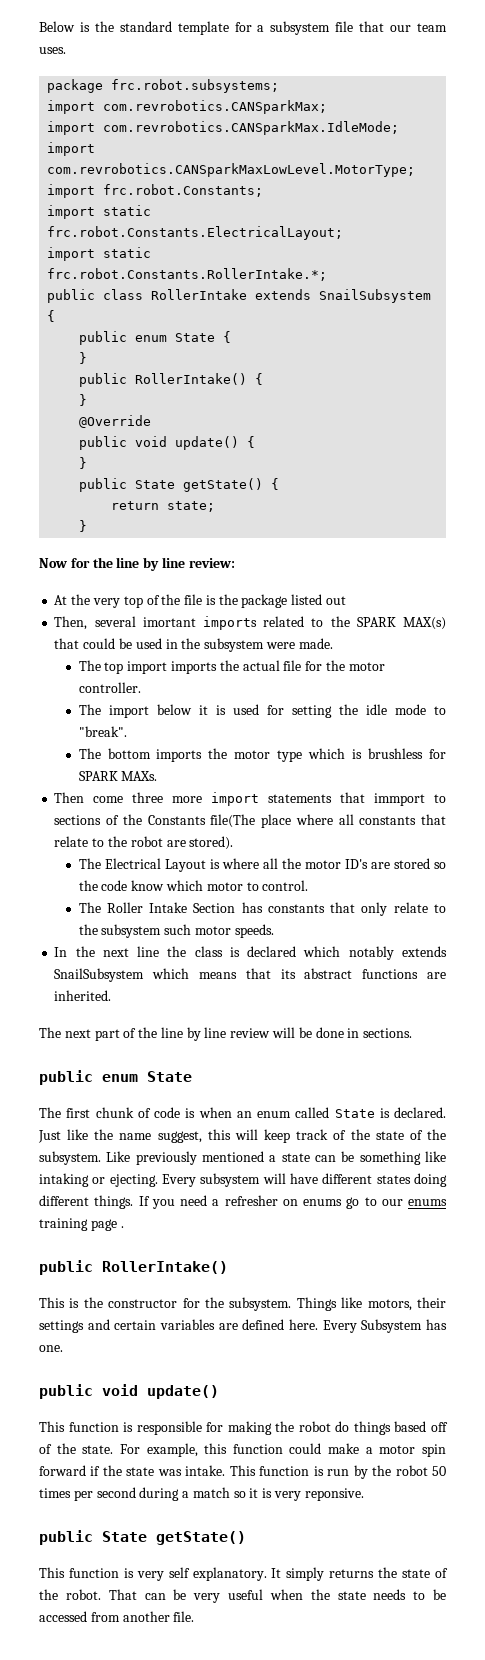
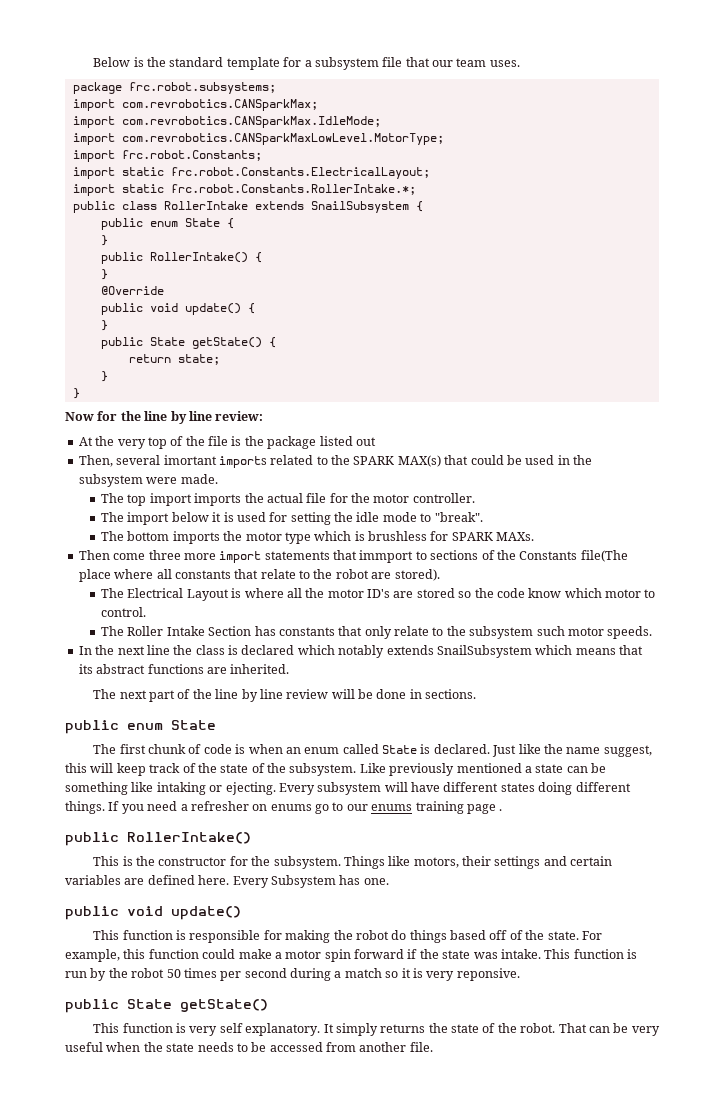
(88, 526) none -> [72,388,80,399] // }

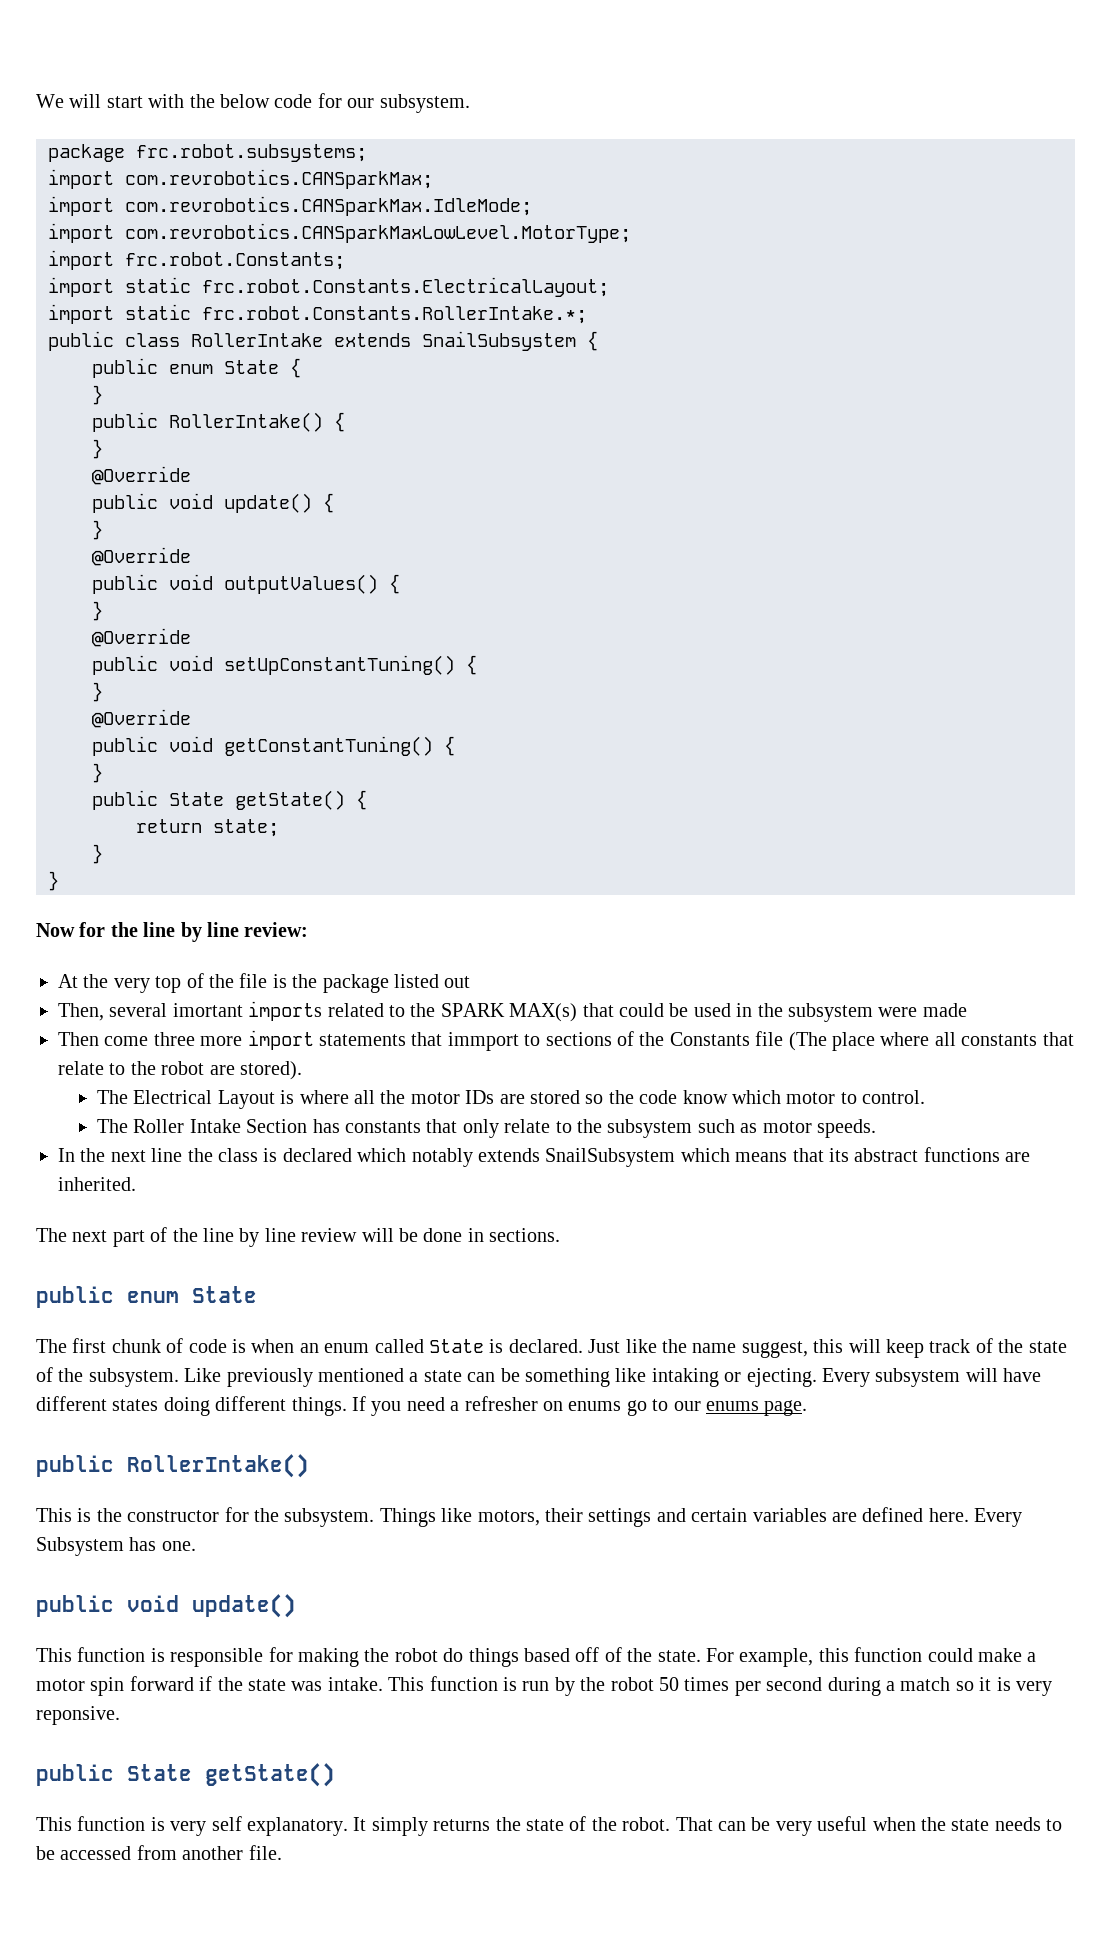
[93,57,520,70] Below is the standard template for a subsystem file that our team uses. -> [36,93,470,113] We will start with the below code for our subsystem.
(108, 325) none -> [92,547,191,566] [92,574,400,594] [92,601,103,621] [92,628,191,647] [92,655,477,675] [92,682,103,702] [92,709,191,728] [92,736,455,756] [92,763,103,783] // @Override // public void outputValues() { // } // @Override // public void setUpConstantTuning() { // } // @Override // public void getConstantTuning() { // }
[180,474,218,484] [101,493,475,506] [101,512,483,525] [101,531,535,544] made. // The top import imports the actual file for the motor controller. // The import below it is used for setting the idle mode to "break". // The bottom imports the motor type which is brushless for SPARK MAXs. -> [922,1003,967,1017] made
[580,550,628,562] file(The -> [755,1031,827,1051] file (The
[367,589,391,598] ID's -> [465,1090,495,1104] IDs
(565, 631) none -> [740,1123,758,1133] as
[415,801,503,814] training page . -> [764,1400,808,1416] page.

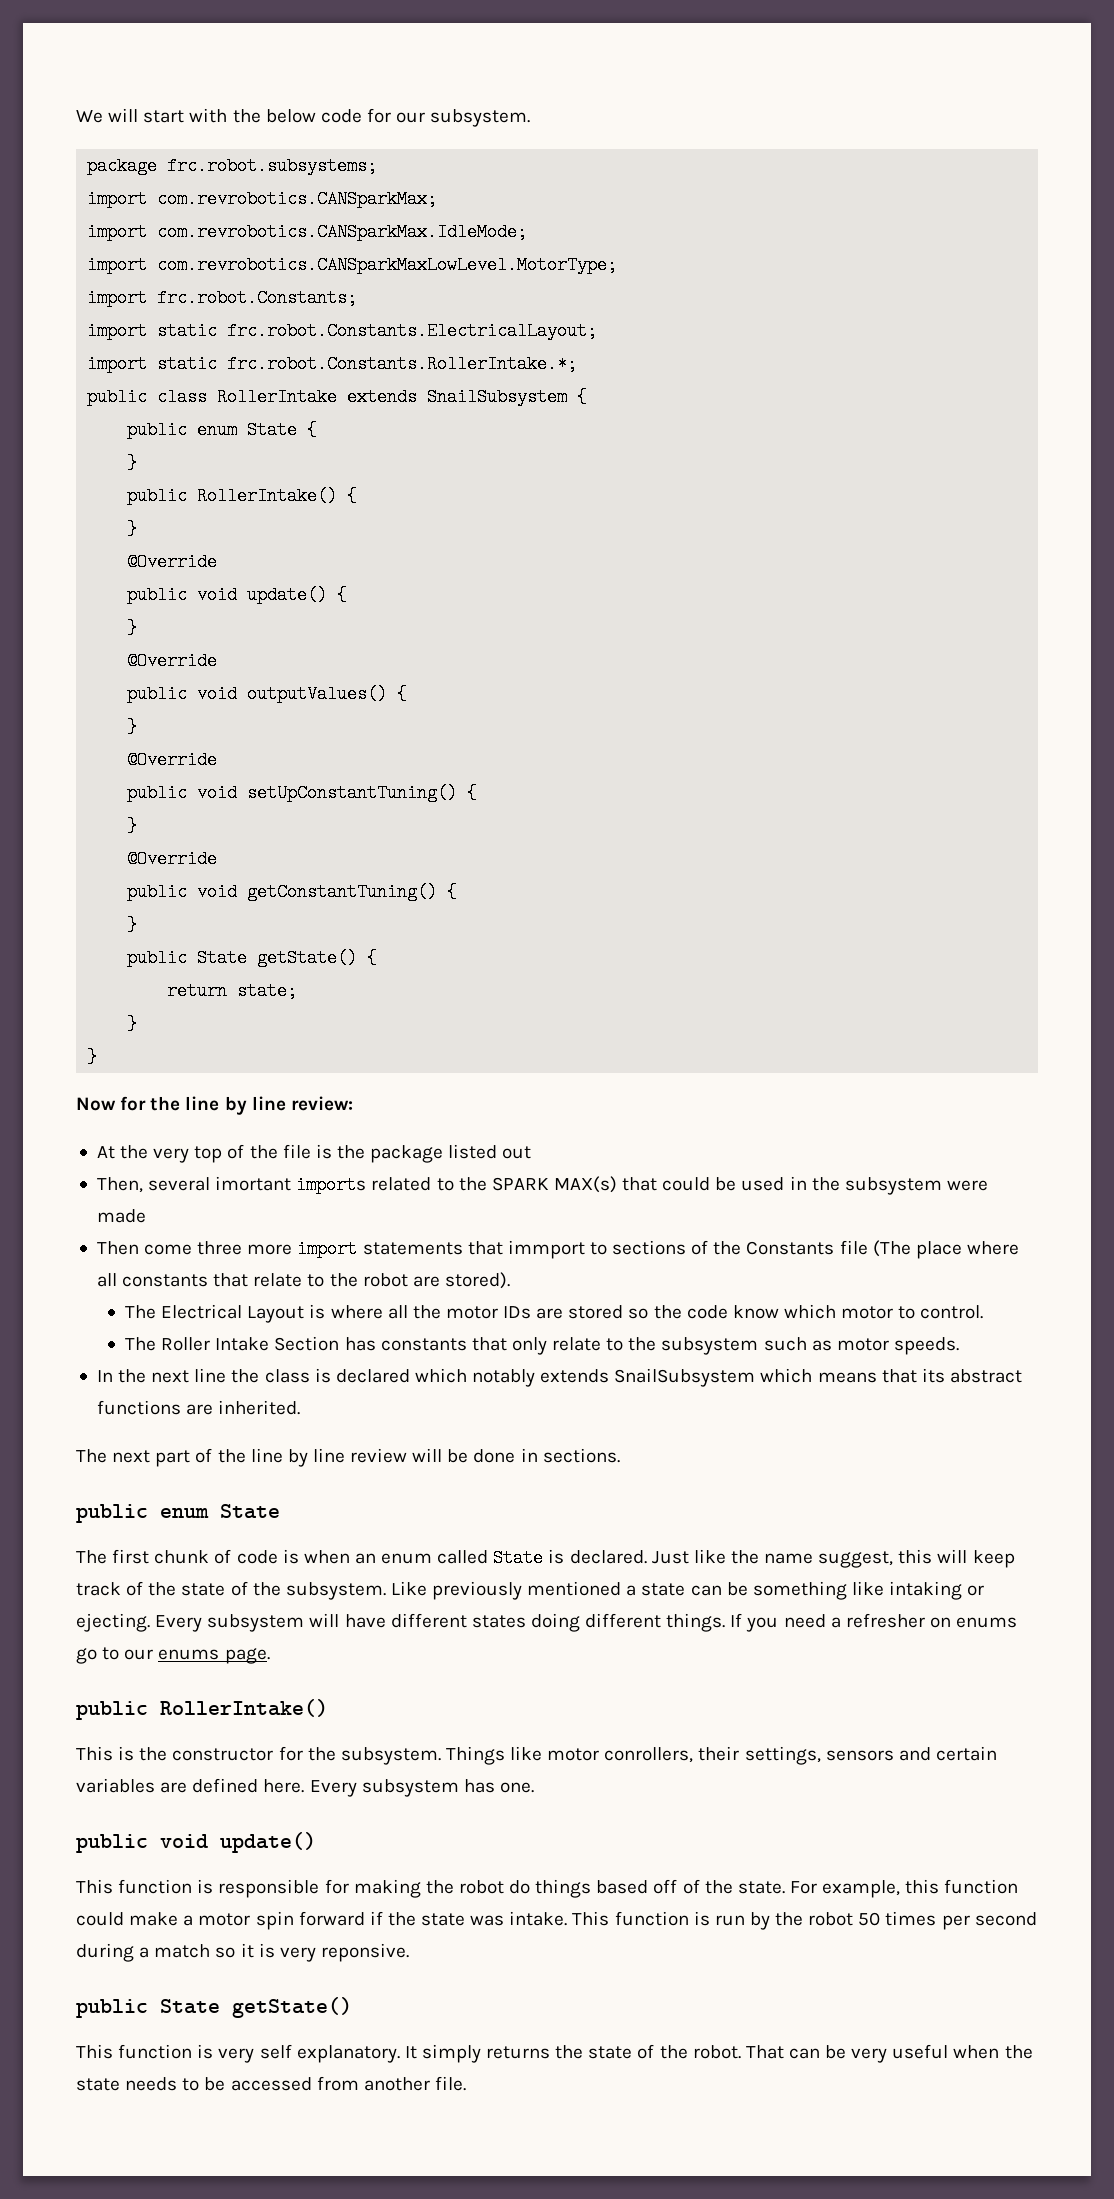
[477,1508,652,1527] motors, their settings -> [547,1746,894,1765] motor conrollers, their settings, sensors
[36,1537,124,1556] Subsystem -> [361,1779,459,1797] subsystem

